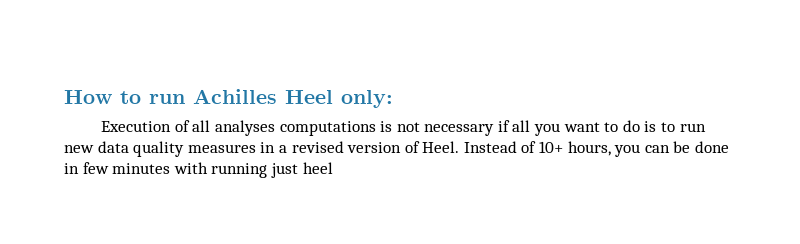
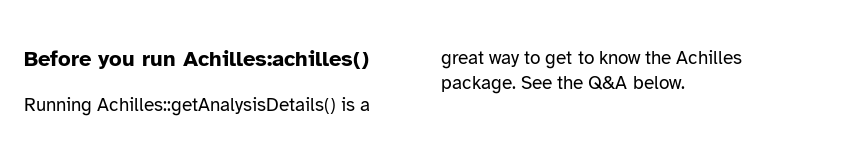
[64,89,393,108] [101,120,706,136] [64,141,730,157] [64,162,333,178] How to run Achilles Heel only: // Execution of all analyses computations is not necessary if all you want to do is to run new data quality measures in a revised version of Heel. Instead of 10+ hours, you can be done in few minutes with running just heel -> [24,50,369,69] [24,97,371,116] [441,50,742,69] [441,76,685,94] Before you run Achilles:achilles() // Running Achilles::getAnalysisDetails() is a great way to get to know the Achilles package. See the Q&A below.

